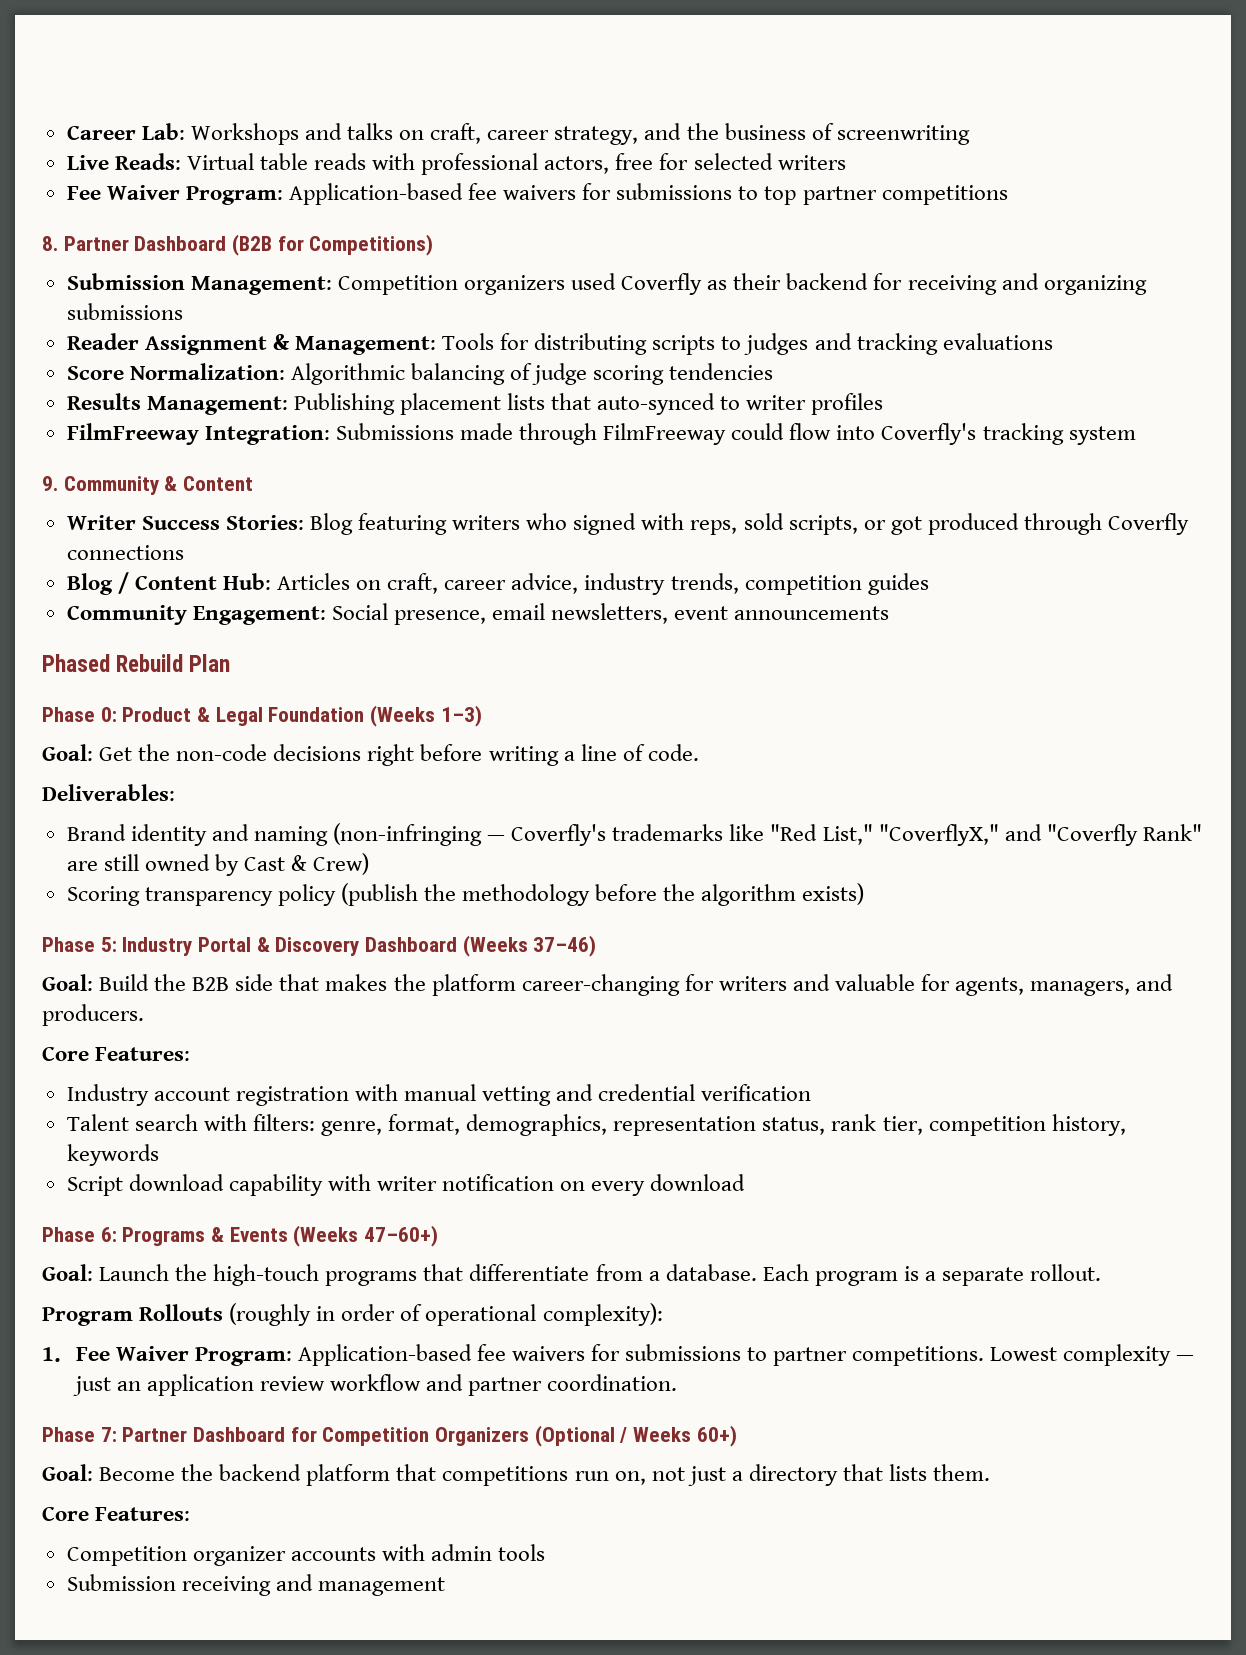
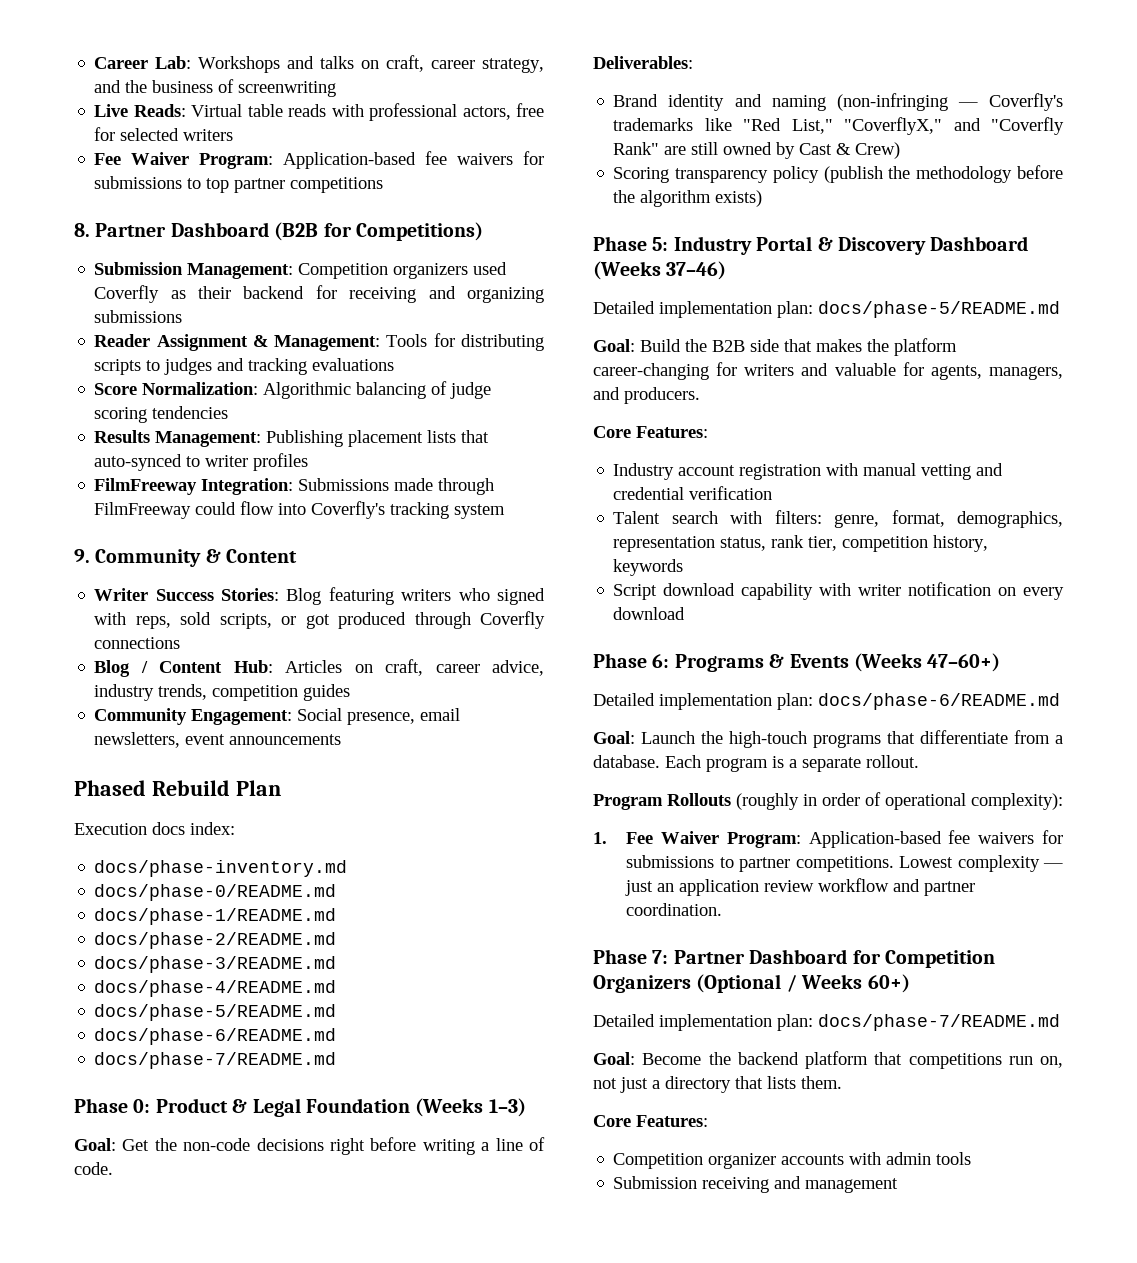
(231, 663) none -> [74,822,235,835] [94,860,348,877] [94,884,337,901] [94,908,337,925] [94,932,337,949] [94,956,337,973] [94,980,337,997] [94,1004,337,1021] [94,1028,337,1045] [94,1052,337,1069] // Execution docs index: // docs/phase-inventory.md // docs/phase-0/README.md // docs/phase-1/README.md // docs/phase-2/README.md // docs/phase-3/README.md // docs/phase-4/README.md // docs/phase-5/README.md // docs/phase-6/README.md // docs/phase-7/README.md
(597, 946) none -> [593,301,1060,318] // Detailed implementation plan: docs/phase-5/README.md
(439, 1236) none -> [593,693,1060,710] // Detailed implementation plan: docs/phase-6/README.md
(737, 1436) none -> [593,1014,1060,1031] // Detailed implementation plan: docs/phase-7/README.md

